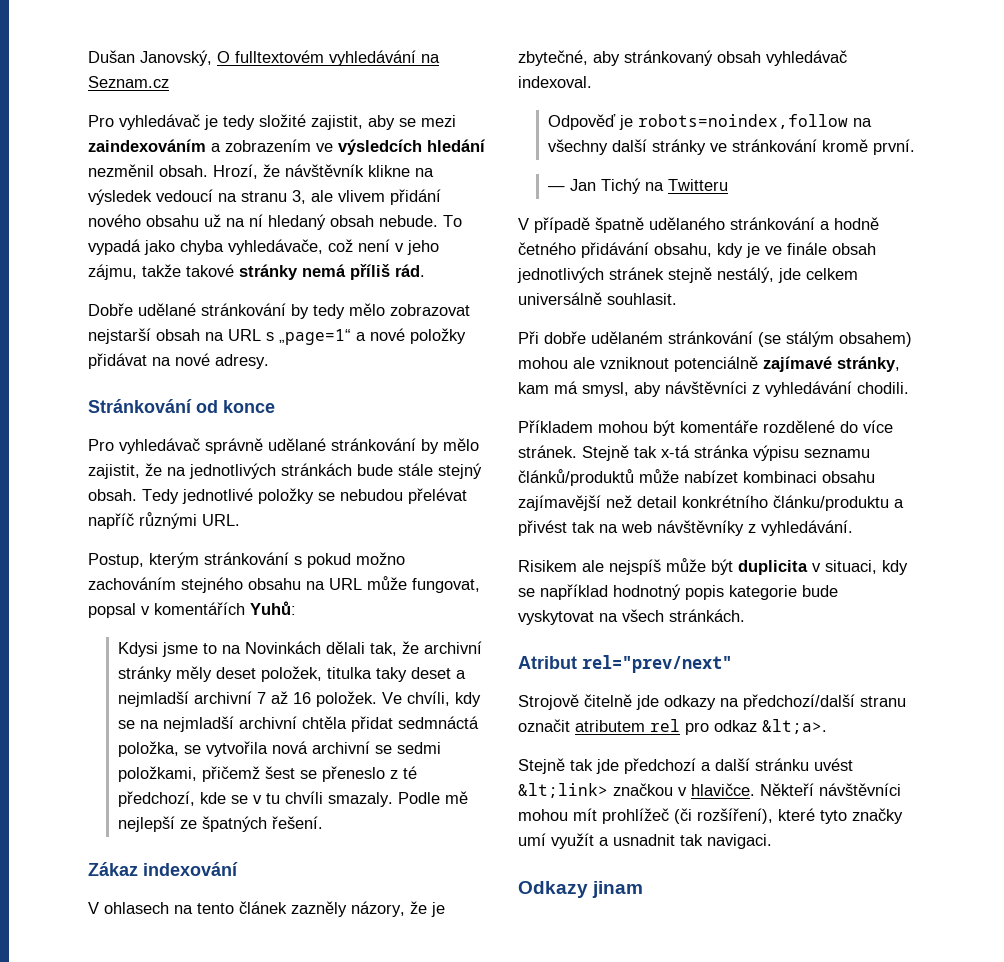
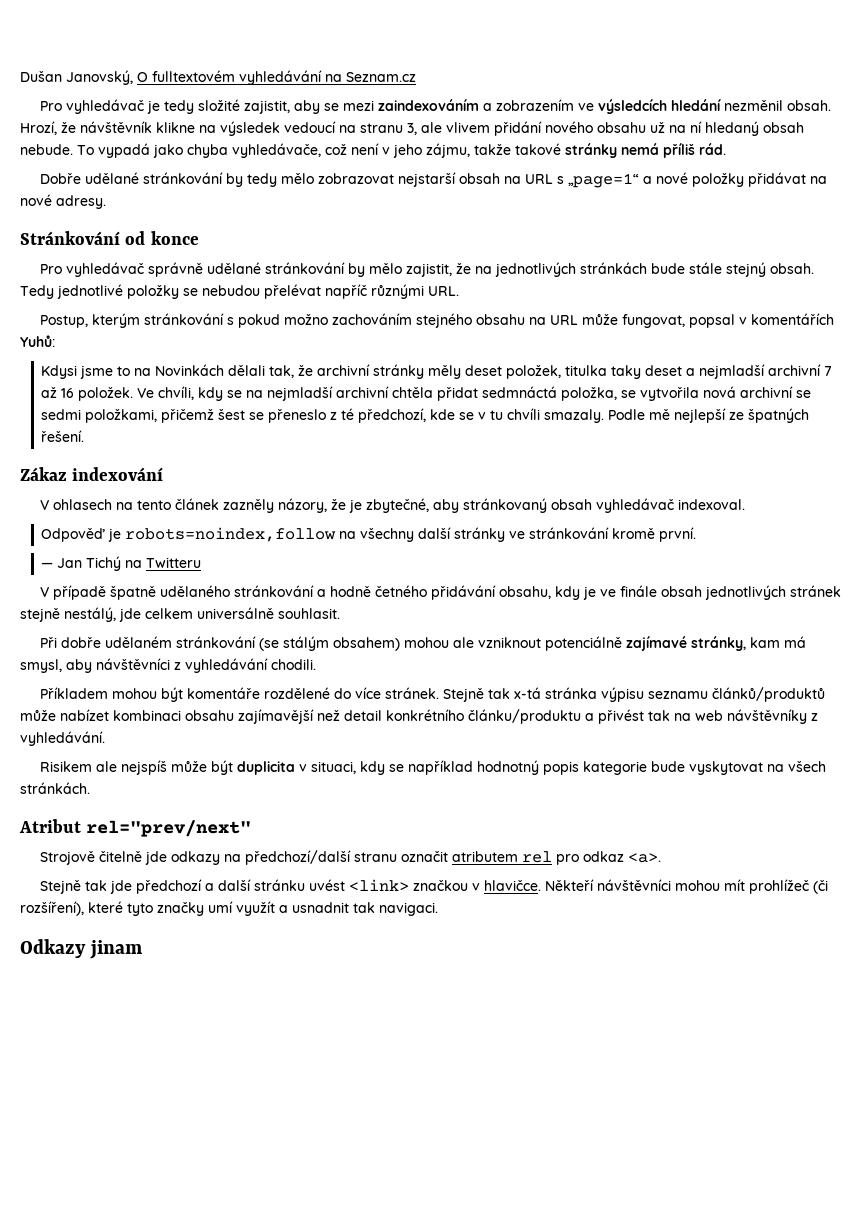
[762,719,827,734] &lt;a>. -> [628,853,662,863] <a>.
[518,783,608,798] &lt;link> -> [349,879,410,891] <link>

